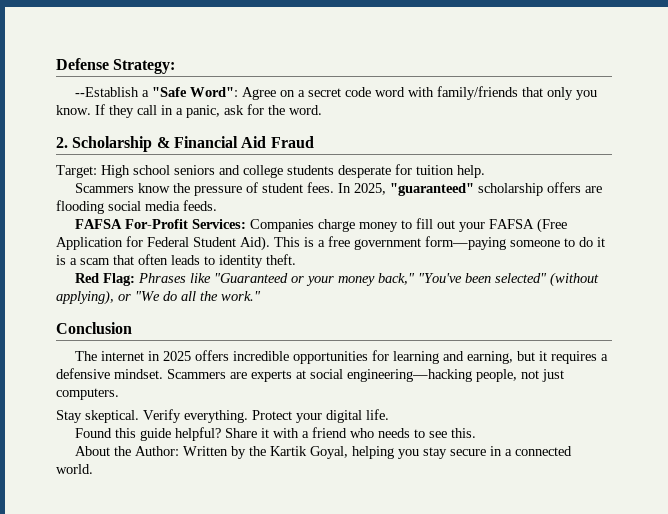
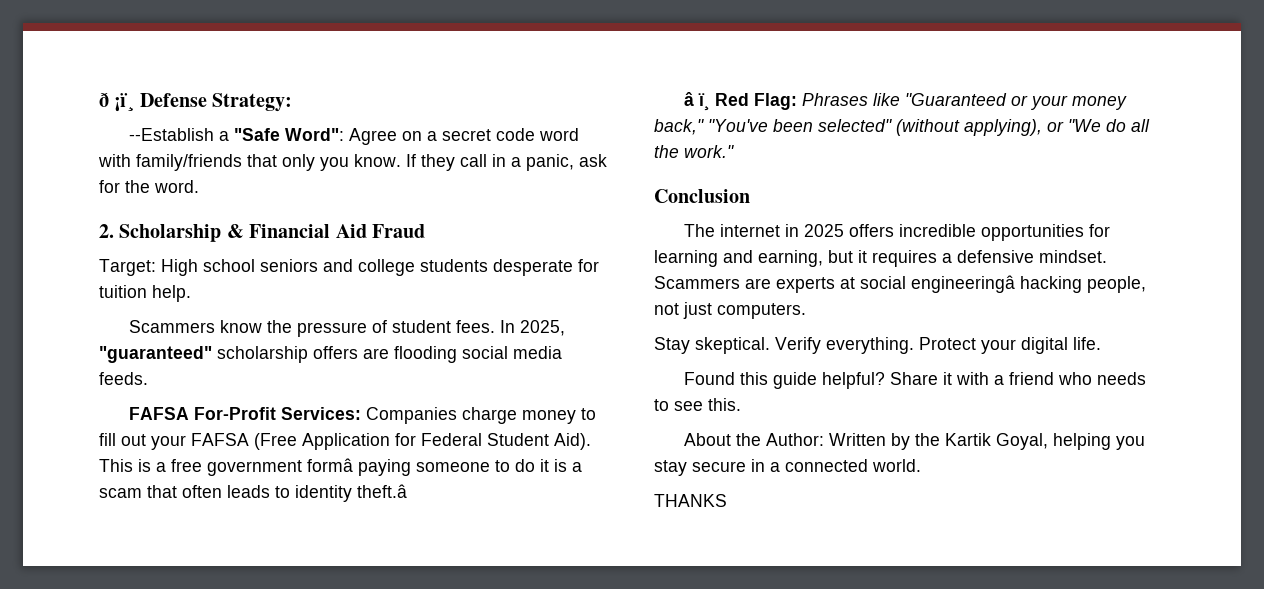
(56, 64) none -> [99,93,135,112] ð ¡ï¸
[425,236,506,250] form—paying -> [307,458,411,476] formâ paying
[266,254,296,265] theft. // -> [357,484,407,498] [684,92,711,111] theft.â // â ï¸
[347,369,472,382] engineering—hacking -> [911,275,1082,293] engineeringâ hacking
(93, 469) none -> [654,494,727,507] // THANKS

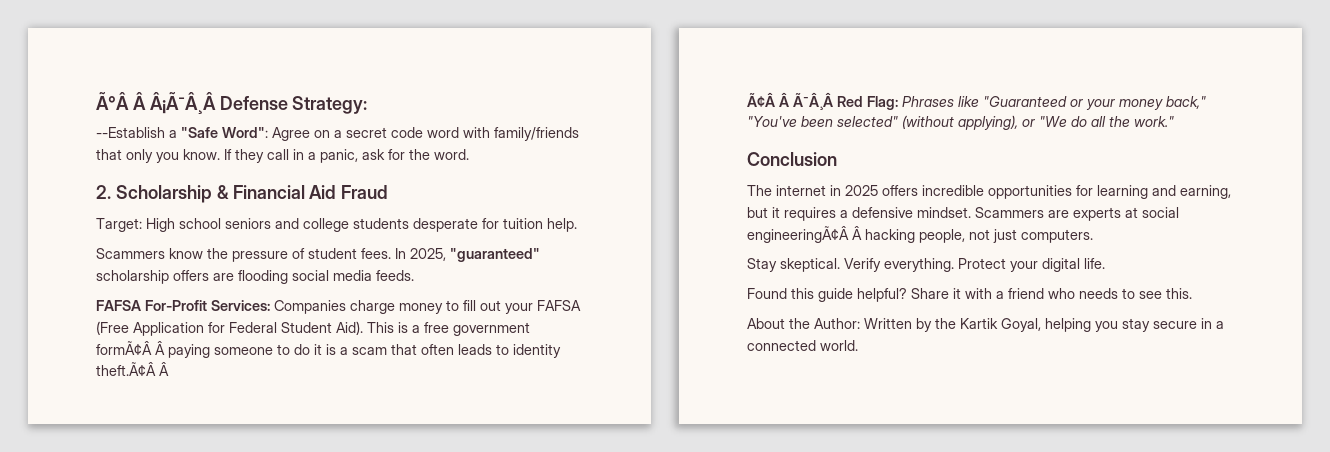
[99,93,135,112] ð ¡ï¸ -> [96,92,216,114] Ã°Â Â Â¡Ã¯Â¸Â
[307,458,353,472] formâ -> [96,341,165,355] formÃ¢Â Â
[357,484,407,498] [684,92,711,111] theft.â // â ï¸ -> [96,362,169,376] [747,92,833,110] theft.Ã¢Â Â // Ã¢Â Â Ã¯Â¸Â
[911,275,1015,293] engineeringâ -> [747,226,862,243] engineeringÃ¢Â Â
[654,494,727,507] // THANKS -> (858, 345) none

